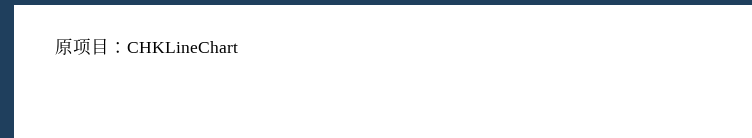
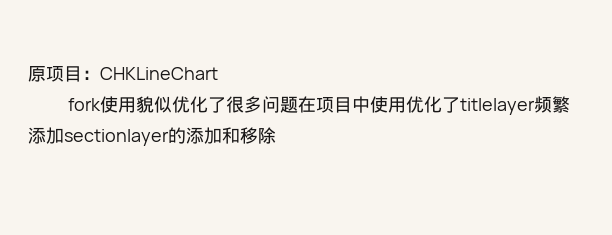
(238, 47) none -> [67,96,570,115] [28,127,276,146] // fork使用貌似优化了很多问题在项目中使用优化了titlelayer频繁添加sectionlayer的添加和移除

